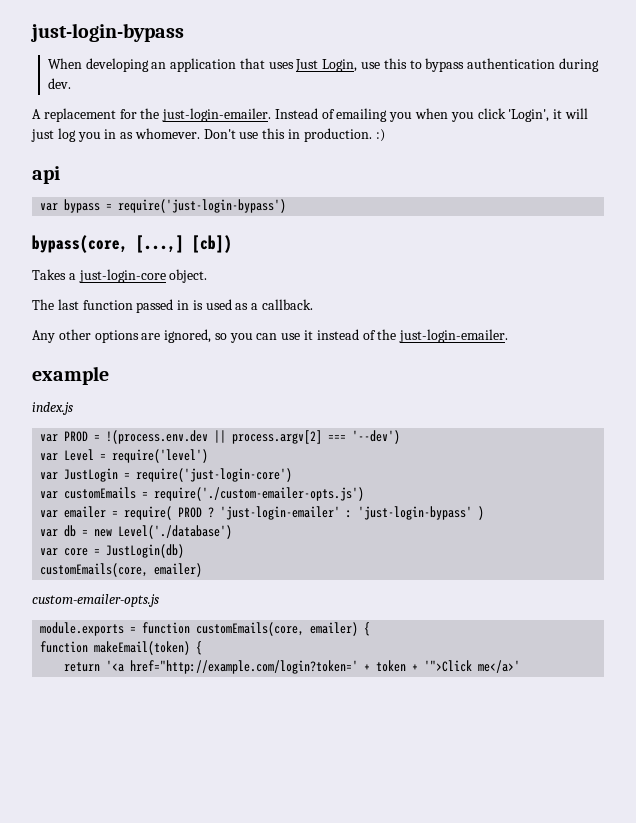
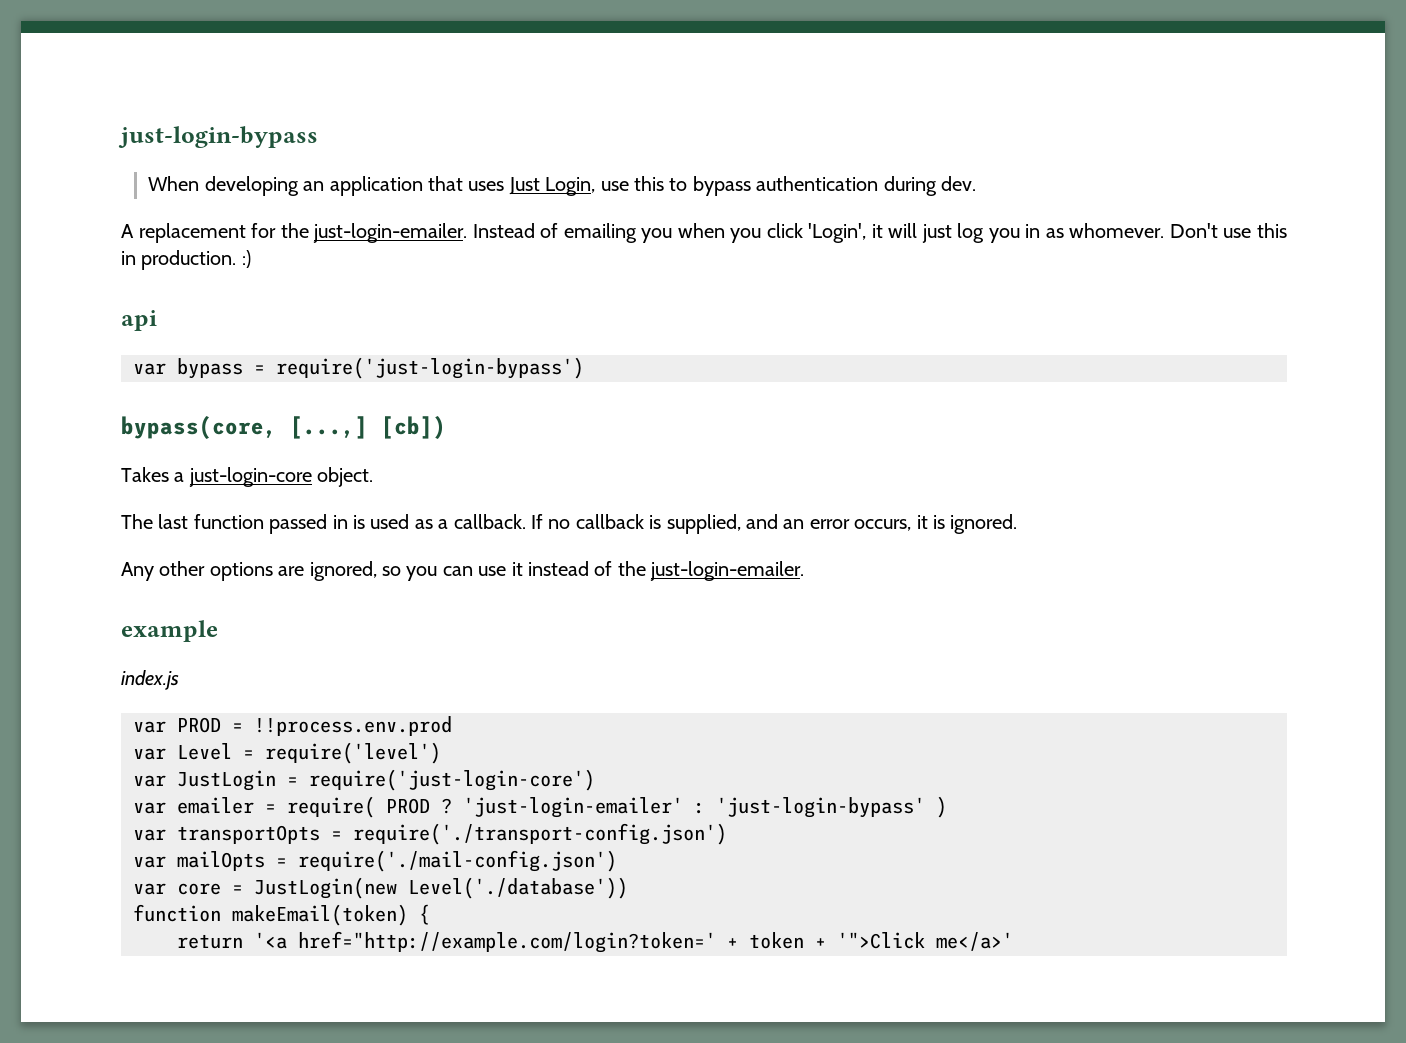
(314, 304) none -> [531,514,1018,534] If no callback is supplied, and an error occurs, it is ignored.
[106,430,401,444] !(process.env.dev || process.argv[2] === '--dev') -> [254,716,452,736] !!process.env.prod
[40,487,365,501] // var customEmails = require('./custom-emailer-opts.js') -> (595, 780) none
[64,525,233,539] [40,544,185,558] [40,563,203,577] [32,594,159,607] [40,622,371,636] db = new Level('./database') // var core = JustLogin(db) // customEmails(core, emailer) // custom-emailer-opts.js // module.exports = function customEmails(core, emailer) { -> [177,823,727,845] [133,850,617,872] [133,877,628,899] transportOpts = require('./transport-config.json') // var mailOpts = require('./mail-config.json') // var core = JustLogin(new Level('./database'))

